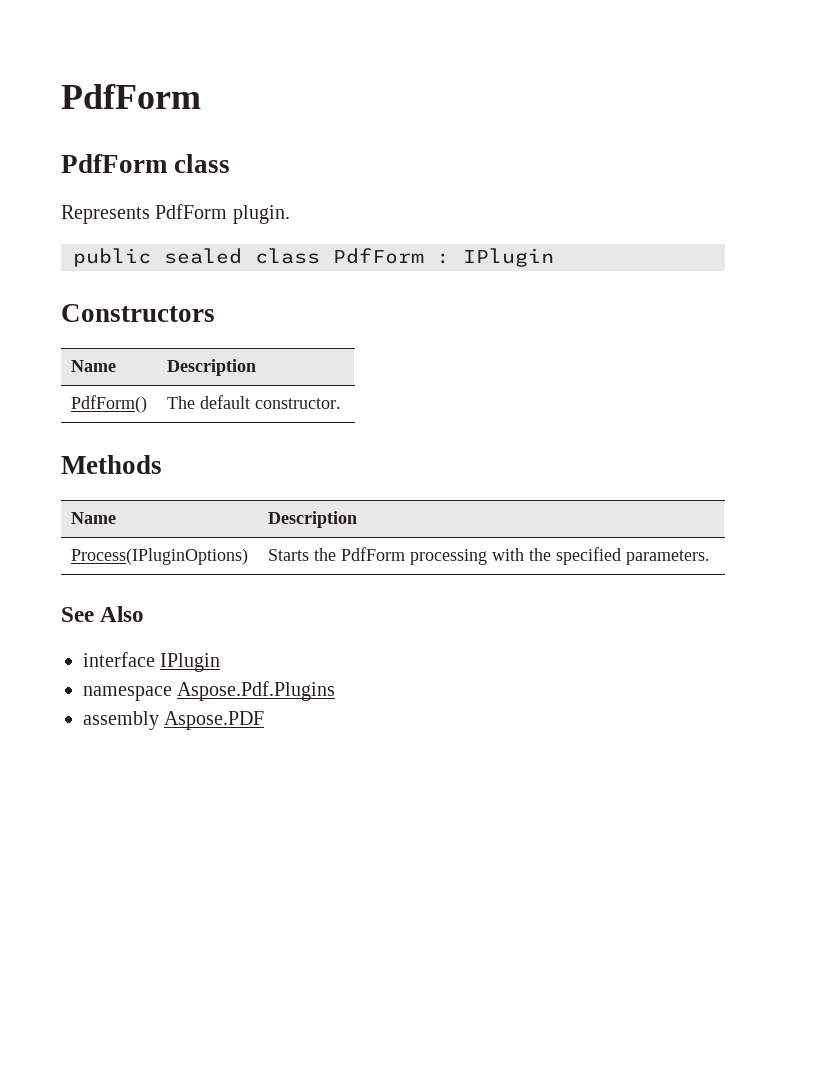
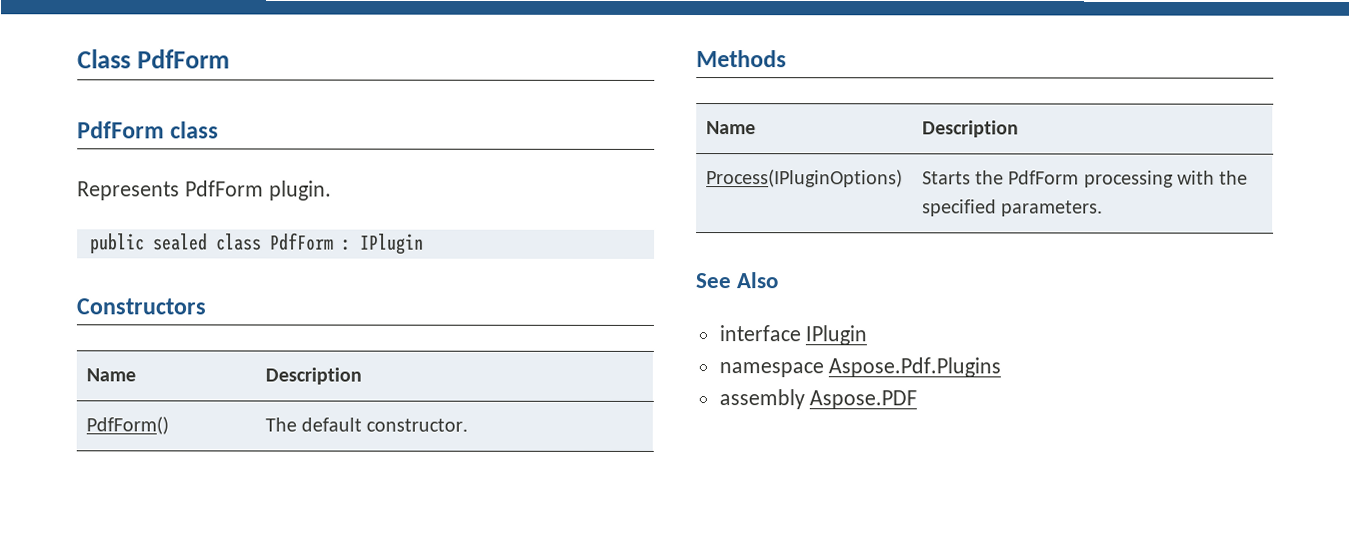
(61, 96) none -> [77,49,131,69] Class

